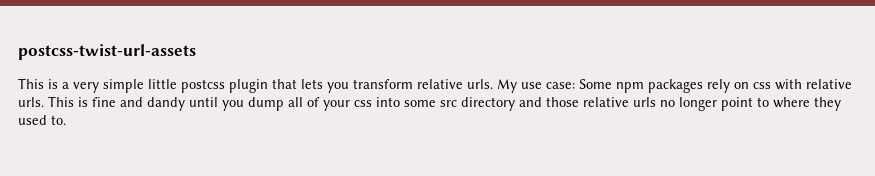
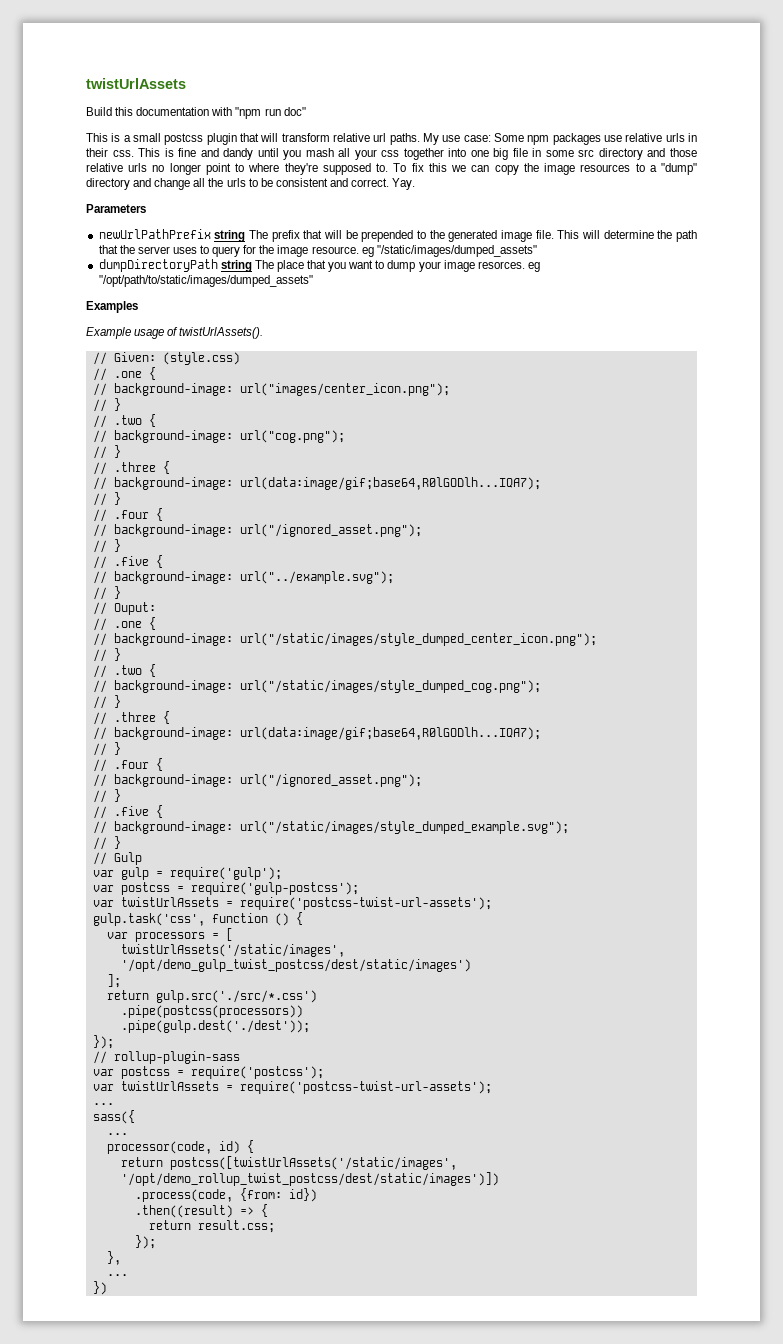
[18,44,196,60] [18,78,493,93] postcss-twist-url-assets // This is a very simple little postcss plugin that lets you transform relative urls. -> [86,78,186,89] [86,107,306,119] [86,133,420,145] twistUrlAssets // Build this documentation with "npm run doc" // This is a small postcss plugin that will transform relative url paths.
[707,79,852,93] [18,97,44,107] rely on css with relative urls. -> [603,133,697,142] [86,148,134,157] use relative urls in their css.
[248,97,400,111] dump all of your css into -> [305,148,542,160] mash all your css together into one big file in
[814,97,841,111] [18,115,66,125] they used to. -> [284,163,697,175] [86,178,416,190] [86,204,146,213] [98,229,697,242] [98,245,537,257] [98,259,540,272] [98,275,313,287] [86,301,138,313] [86,327,264,339] [92,352,240,365] [92,367,156,381] [92,383,450,396] [92,398,121,412] [92,414,156,428] [92,430,345,443] [92,445,121,459] [92,461,170,475] [92,477,541,490] [92,492,121,506] [92,508,163,522] [92,524,422,537] [92,539,121,553] [92,555,163,569] [92,571,394,584] [92,586,121,600] [92,602,156,615] [92,617,156,631] [92,633,597,646] [92,648,121,662] [92,664,156,678] [92,680,541,693] [92,695,121,709] [92,711,170,725] [92,727,541,740] [92,742,121,756] [92,758,163,772] [92,774,422,787] [92,789,121,803] [92,805,163,819] [92,821,569,834] [92,836,121,850] [92,852,142,865] [92,867,282,880] [92,882,359,895] [92,897,492,910] [92,912,303,926] [106,928,233,942] [120,944,345,957] [120,959,471,972] [106,974,121,988] [106,990,317,1003] [120,1005,303,1018] [120,1020,310,1033] [92,1035,114,1049] [92,1051,240,1064] [92,1066,324,1079] [92,1081,492,1094] [92,1103,114,1105] [92,1110,135,1124] [106,1133,128,1135] [106,1140,254,1154] [120,1156,457,1170] [120,1172,499,1186] [134,1188,317,1202] [134,1204,268,1218] [148,1220,275,1233] [134,1235,156,1249] [106,1251,121,1265] [106,1274,128,1276] [92,1281,107,1295] they're supposed to. To fix this we can copy the image resources to a "dump" directory and change all the urls to be consistent and correct. Yay. // Parameters // newUrlPathPrefix string The prefix that will be prepended to the generated image file. This will determine the path that the server uses to query for the image resource. eg "/static/images/dumped_assets" // dumpDirectoryPath string The place that you want to dump your image resorces. eg "/opt/path/to/static/images/dumped_assets" // Examples // Example usage of twistUrlAssets(). // // Given: (style.css) // // .one { // // background-image: url("images/center_icon.png"); // // } // // .two { // // background-image: url("cog.png"); // // } // // .three { // // background-image: url(data:image/gif;base64,R0lGODlh...IQA7); // // } // // .four { // // background-image: url("/ignored_asset.png"); // // } // // .five { // // background-image: url("../example.svg"); // // } // // Ouput: // // .one { // // background-image: url("/static/images/style_dumped_center_icon.png"); // // } // // .two { // // background-image: url("/static/images/style_dumped_cog.png"); // // } // // .three { // // background-image: url(data:image/gif;base64,R0lGODlh...IQA7); // // } // // .four { // // background-image: url("/ignored_asset.png"); // // } // // .five { // // background-image: url("/static/images/style_dumped_example.svg"); // // } // // Gulp // var gulp = require('gulp'); // var postcss = require('gulp-postcss'); // var twistUrlAssets = require('postcss-twist-url-assets'); // gulp.task('css', function () { // var processors = [ // twistUrlAssets('/static/images', '/opt/demo_gulp_twist_postcss/dest/static/images') // ]; // return gulp.src('./src/*.css') // .pipe(postcss(processors)) // .pipe(gulp.dest('./dest')); // }); // // rollup-plugin-sass // var postcss = require('postcss'); // var twistUrlAssets = require('postcss-twist-url-assets'); // ... // sass({ // ... // processor(code, id) { // return postcss([twistUrlAssets('/static/images', '/opt/demo_rollup_twist_postcss/dest/static/images')]) // .process(code, {from: id}) // .then((result) => { // return result.css; // }); // }, // ... // })

